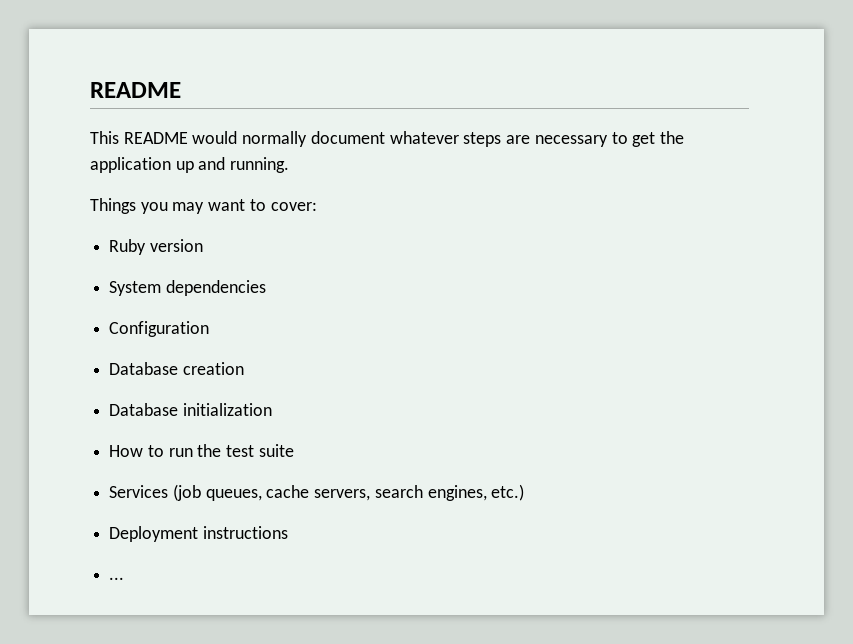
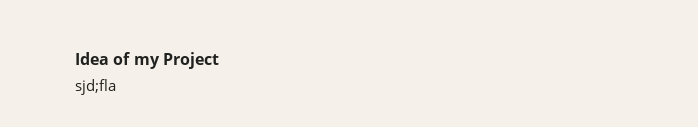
[90,82,181,98] [90,131,684,147] [90,157,290,173] [90,198,317,214] [109,239,203,255] [109,280,266,296] [109,321,210,337] [109,362,244,375] [109,403,272,416] [109,444,294,457] [109,484,525,501] [109,526,288,542] [109,577,125,580] README // This README would normally document whatever steps are necessary to get the application up and running. // Things you may want to cover: // Ruby version // System dependencies // Configuration // Database creation // Database initialization // How to run the test suite // Services (job queues, cache servers, search engines, etc.) // Deployment instructions // ... -> [75,52,219,69] [75,79,116,95] Idea of my Project // sjd;fla

